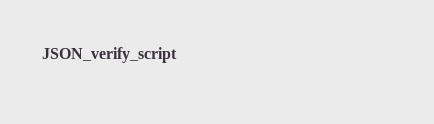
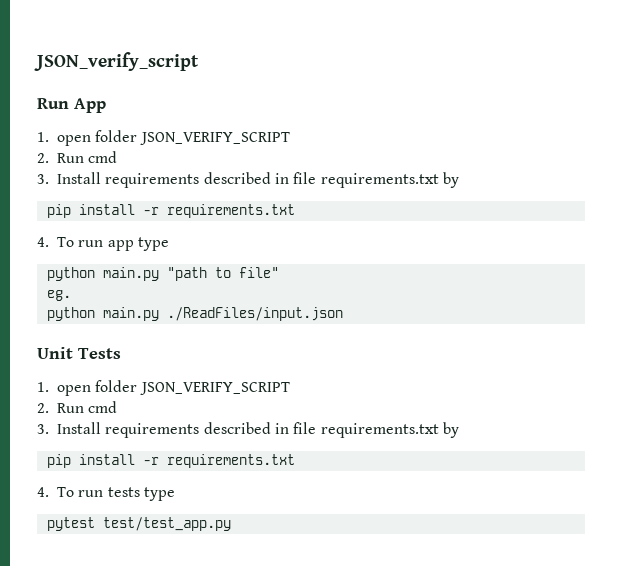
(177, 55) none -> [37,98,106,113] [37,130,290,146] [37,151,118,163] [37,172,459,188] [46,204,295,218] [37,237,169,251] [46,267,279,281] [46,290,71,301] [46,307,343,321] [37,347,121,359] [37,380,290,396] [37,401,118,413] [37,422,459,438] [46,454,295,468] [37,487,175,501] [46,517,231,531] // Run App // 1. open folder JSON_VERIFY_SCRIPT // 2. Run cmd // 3. Install requirements described in file requirements.txt by // pip install -r requirements.txt // 4. To run app type // python main.py "path to file" // eg. // python main.py ./ReadFiles/input.json // Unit Tests // 1. open folder JSON_VERIFY_SCRIPT // 2. Run cmd // 3. Install requirements described in file requirements.txt by // pip install -r requirements.txt // 4. To run tests type // pytest test/test_app.py

